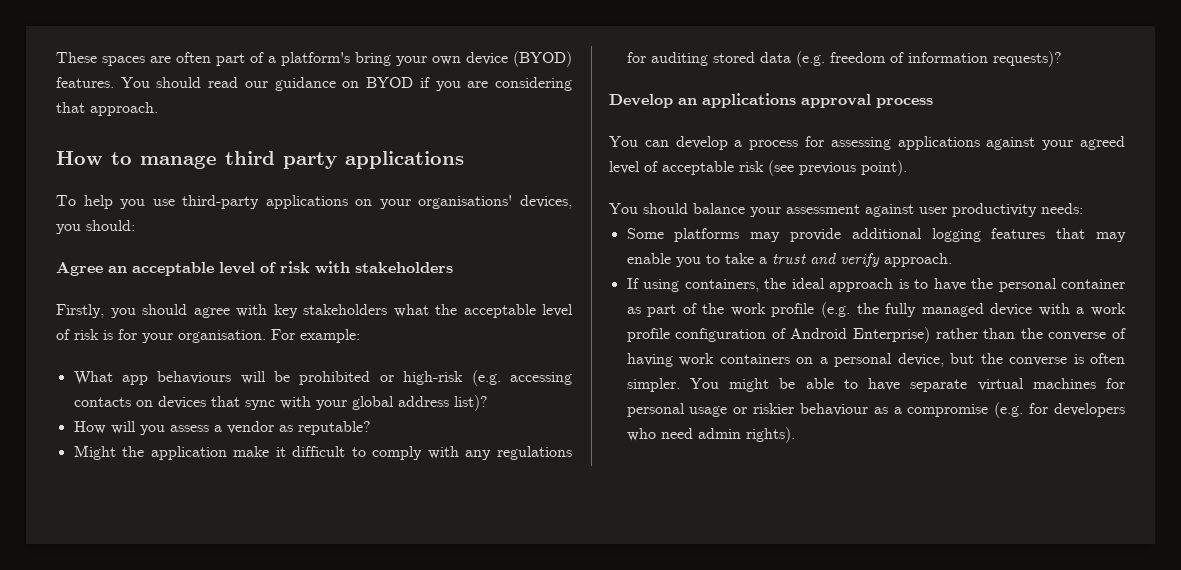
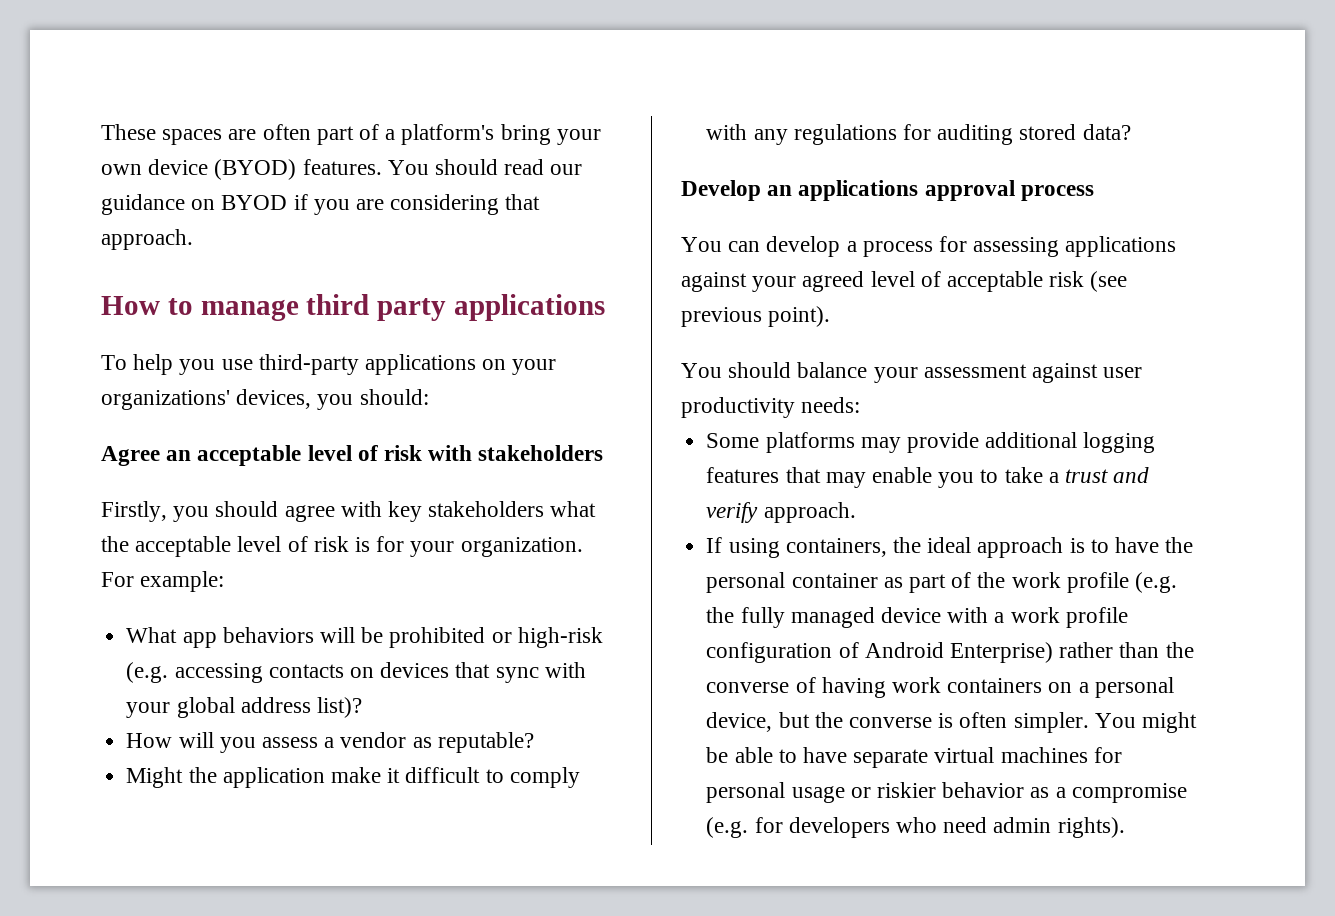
[418,195,513,209] organisations' -> [101,390,230,410] organizations'
[178,330,266,343] organisation. -> [460,537,583,557] organization.
[157,371,232,384] behaviours -> [222,627,314,643] behaviors
[759,51,1062,67] data (e.g. freedom of information requests)? -> [1082,124,1131,140] data?
[799,403,868,416] behaviour -> [942,782,1025,798] behavior

